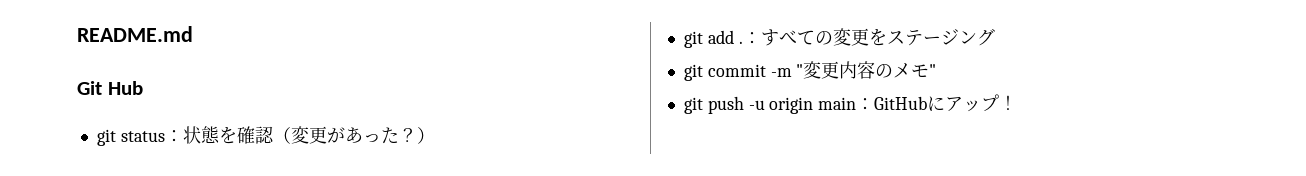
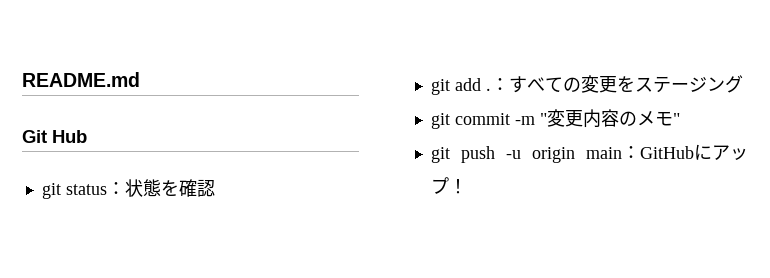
[272,126,435,144] （変更があった？） -> (215, 188) none

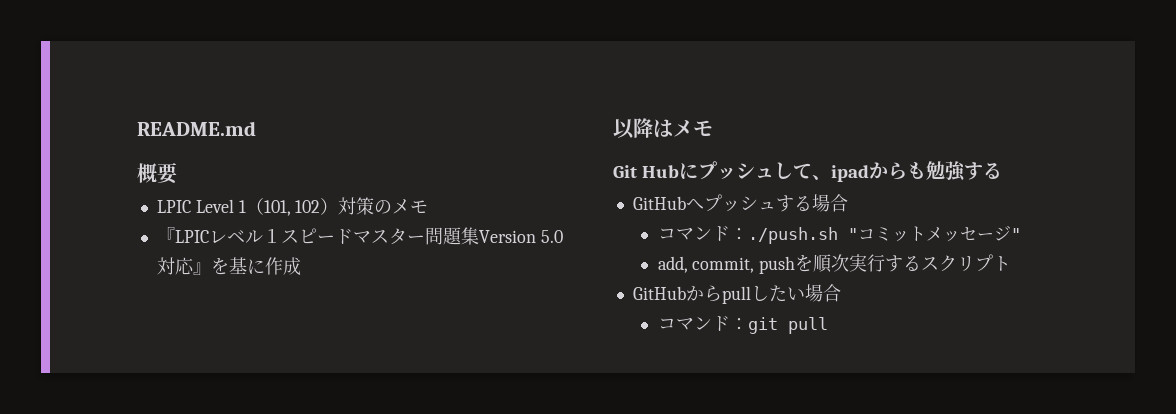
[22,130,87,143] [41,179,215,199] [430,75,743,95] [430,109,680,129] [430,144,748,163] [430,177,467,194] Git Hub // git status：状態を確認 // git add .：すべての変更をステージング // git commit -m "変更内容のメモ" // git push -u origin main：GitHubにアップ！ -> [137,163,178,184] [156,197,429,216] [156,227,563,245] [156,257,301,275] [613,118,713,139] [613,161,1003,182] [632,194,848,212] [657,225,1021,244] [657,254,1012,274] [632,284,841,304] [657,316,828,334] 概要 // LPIC Level 1（101, 102）対策のメモ // 『LPICレベル１スピードマスター問題集Version 5.0対応』を基に作成 // 以降はメモ // Git Hubにプッシュして、ipadからも勉強する // GitHubへプッシュする場合 // コマンド：./push.sh "コミットメッセージ" // add, commit, pushを順次実行するスクリプト // GitHubからpullしたい場合 // コマンド：git pull

